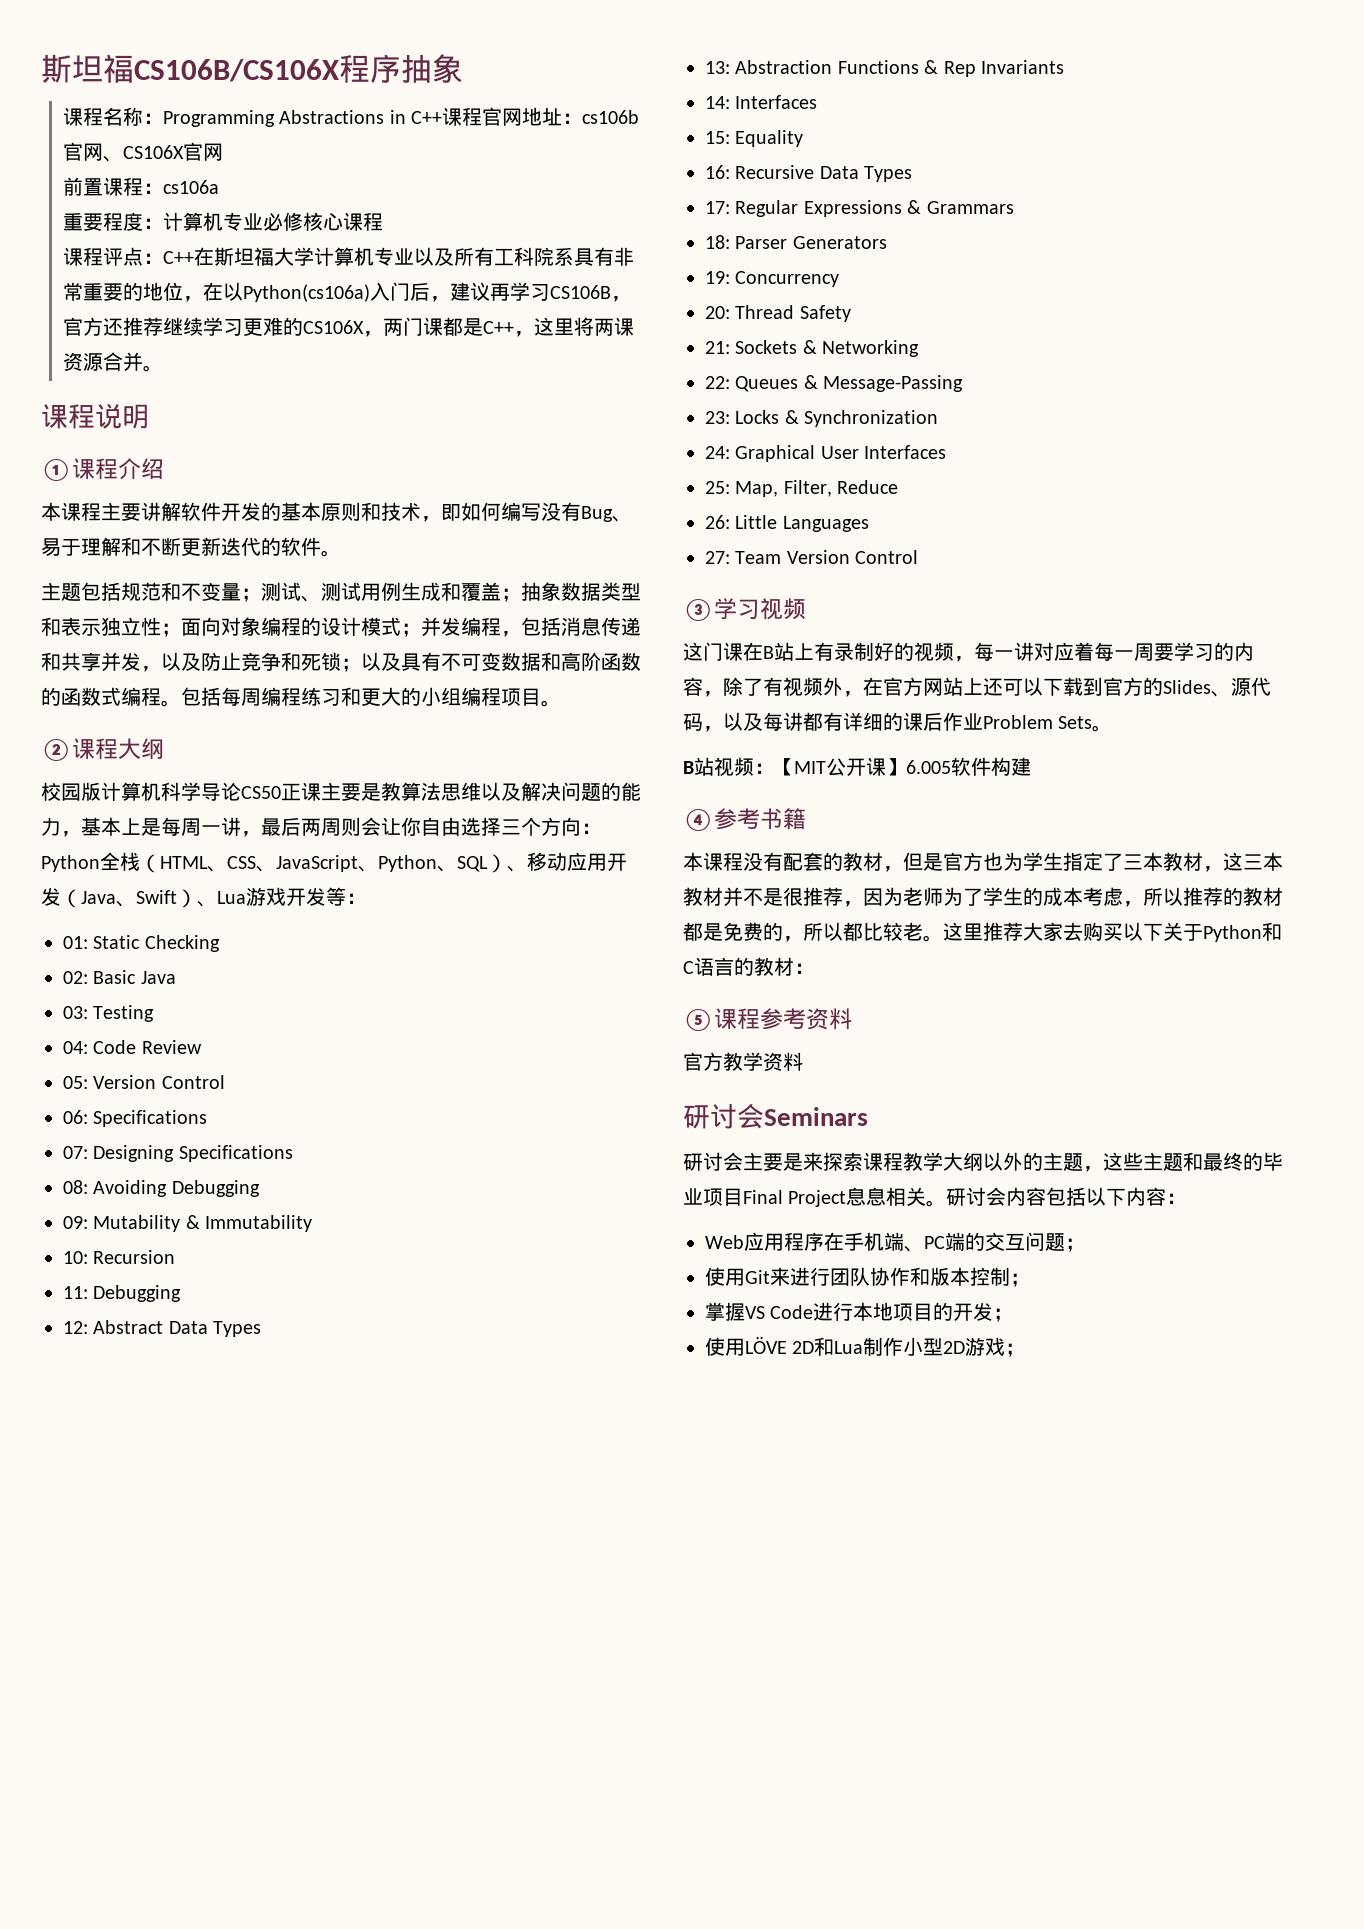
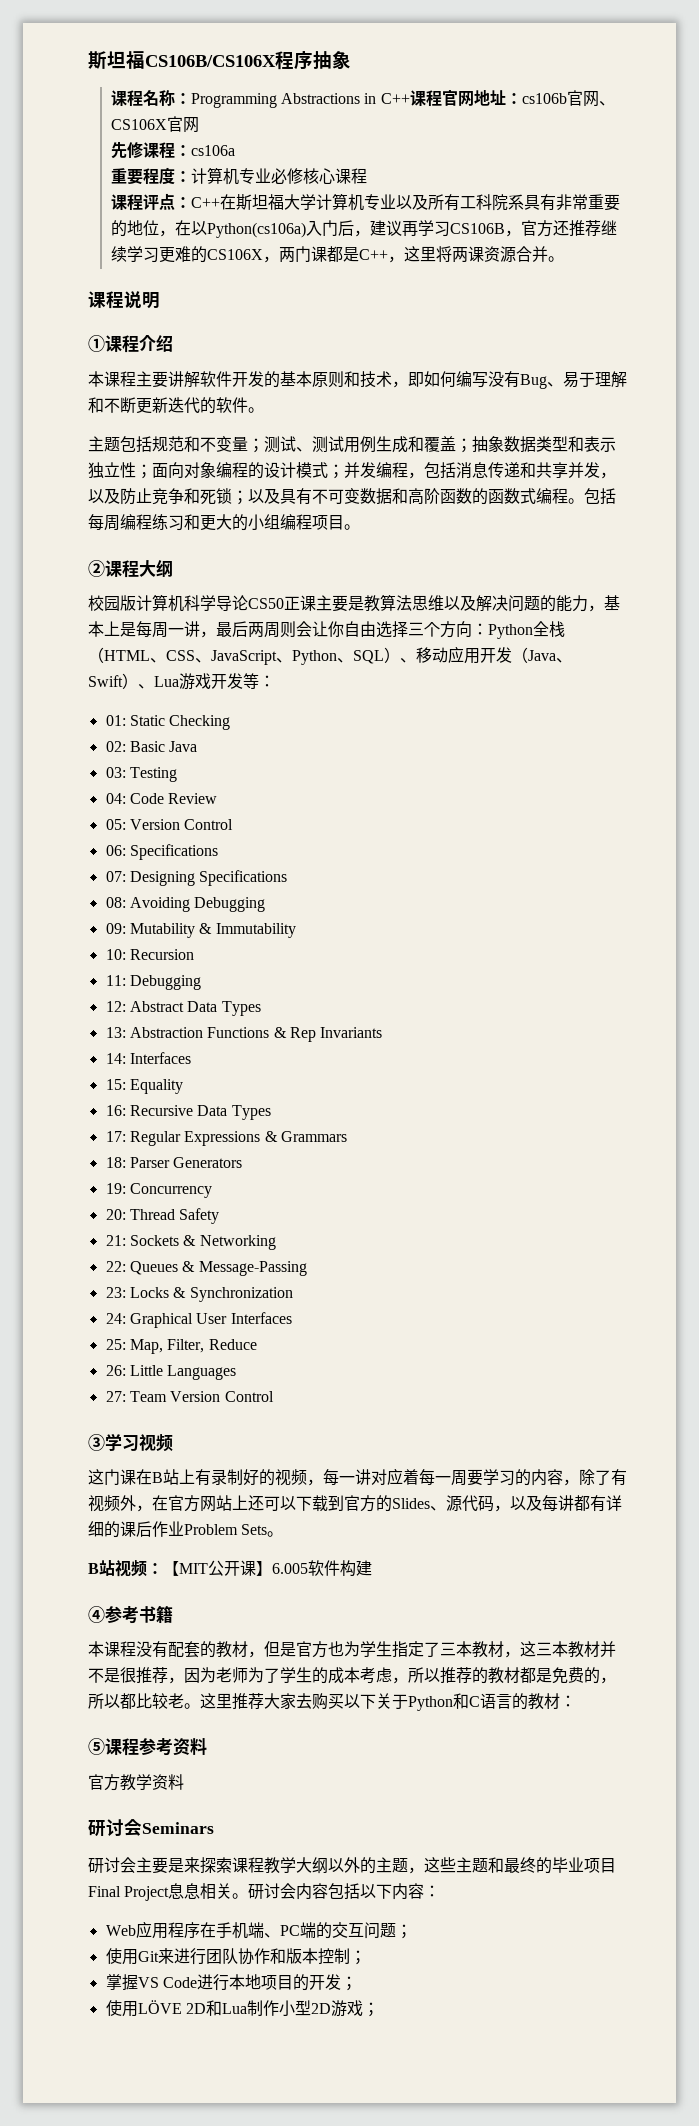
[63,177,104,196] 前置 -> [110,141,143,159] 先修

